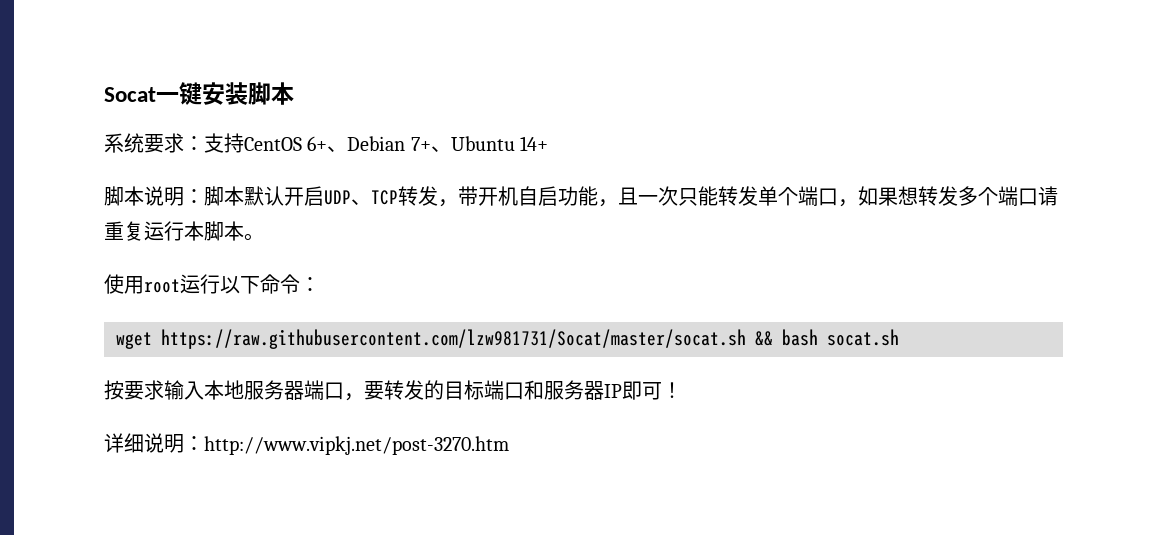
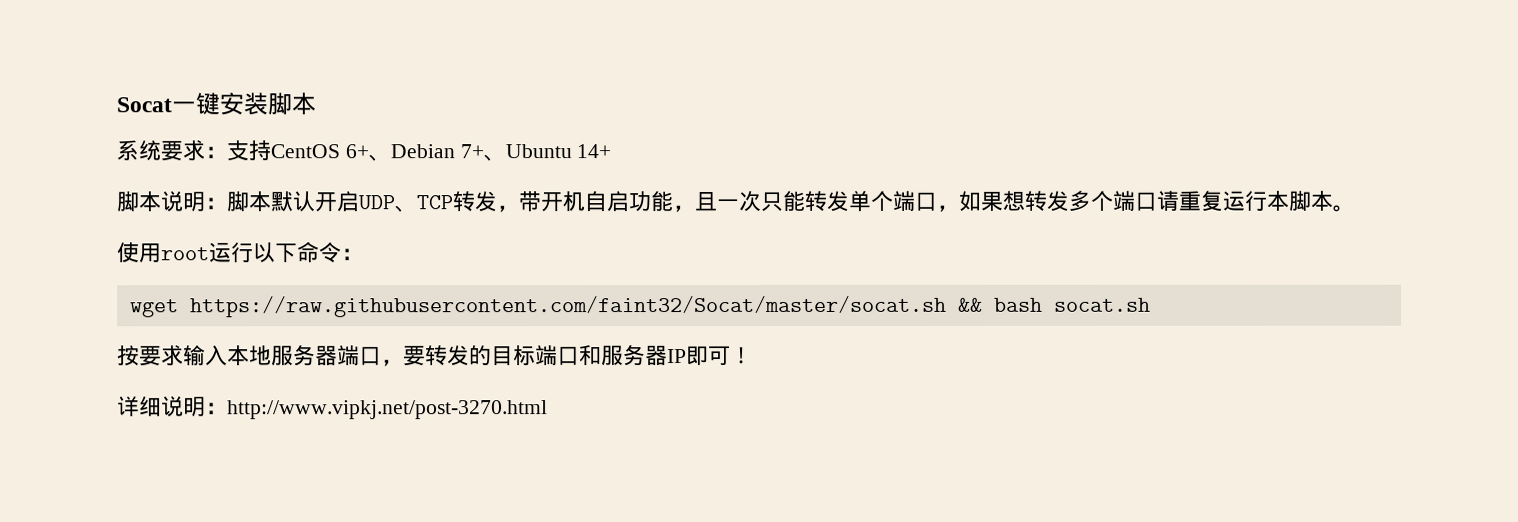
[161,329,746,349] https://raw.githubusercontent.com/lzw981731/Socat/master/socat.sh -> [189,295,947,318] https://raw.githubusercontent.com/faint32/Socat/master/socat.sh
[204,436,509,455] http://www.vipkj.net/post-3270.htm -> [227,400,548,420] http://www.vipkj.net/post-3270.html

